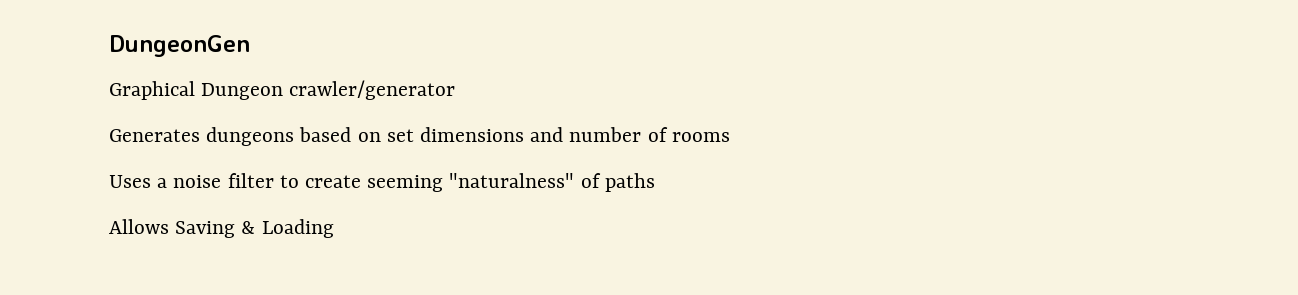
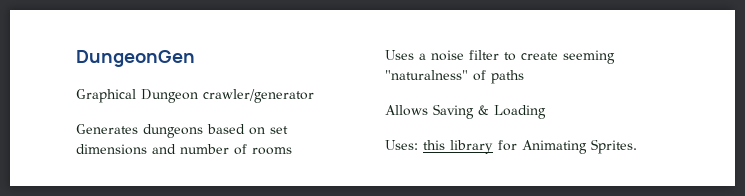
(334, 228) none -> [385,139,637,154] // Uses: this library for Animating Sprites.

